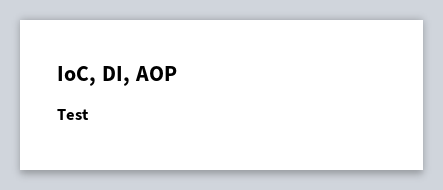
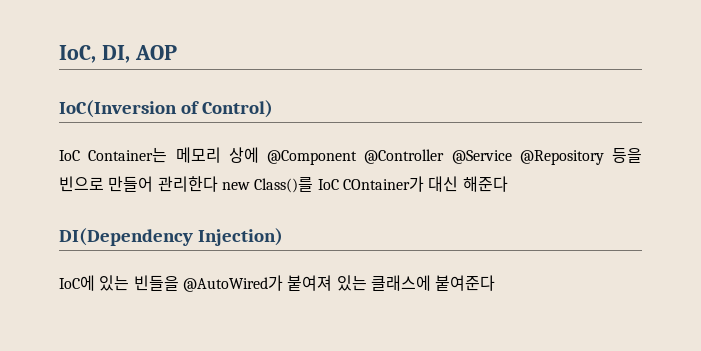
[57,109,89,120] Test -> [59,100,273,118] [59,147,642,165] [59,176,508,193] [59,228,283,246] [59,275,496,292] IoC(Inversion of Control) // IoC Container는 메모리 상에 @Component @Controller @Service @Repository 등을 빈으로 만들어 관리한다 new Class()를 IoC COntainer가 대신 해준다 // DI(Dependency Injection) // IoC에 있는 빈들을 @AutoWired가 붙여져 있는 클래스에 붙여준다

